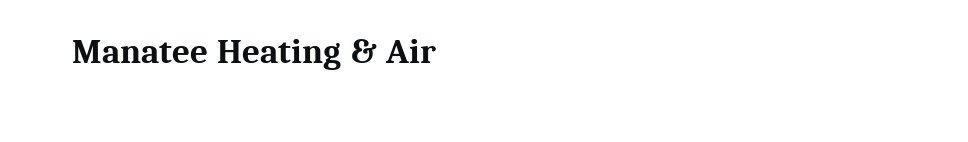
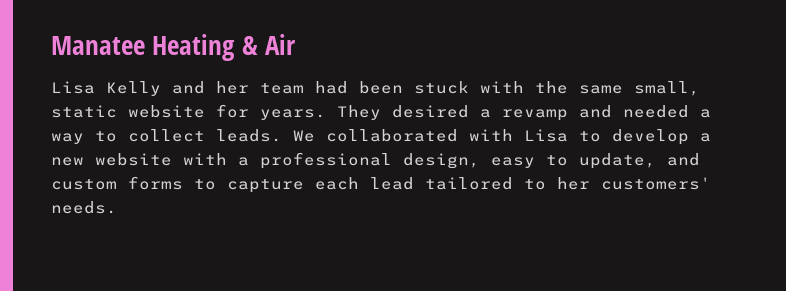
(436, 51) none -> [51,81,700,96] [51,104,711,121] [51,129,711,145] [51,152,700,169] [51,176,711,193] [51,201,117,214] // Lisa Kelly and her team had been stuck with the same small, static website for years. They desired a revamp and needed a way to collect leads. We collaborated with Lisa to develop a new website with a professional design, easy to update, and custom forms to capture each lead tailored to her customers' needs.

